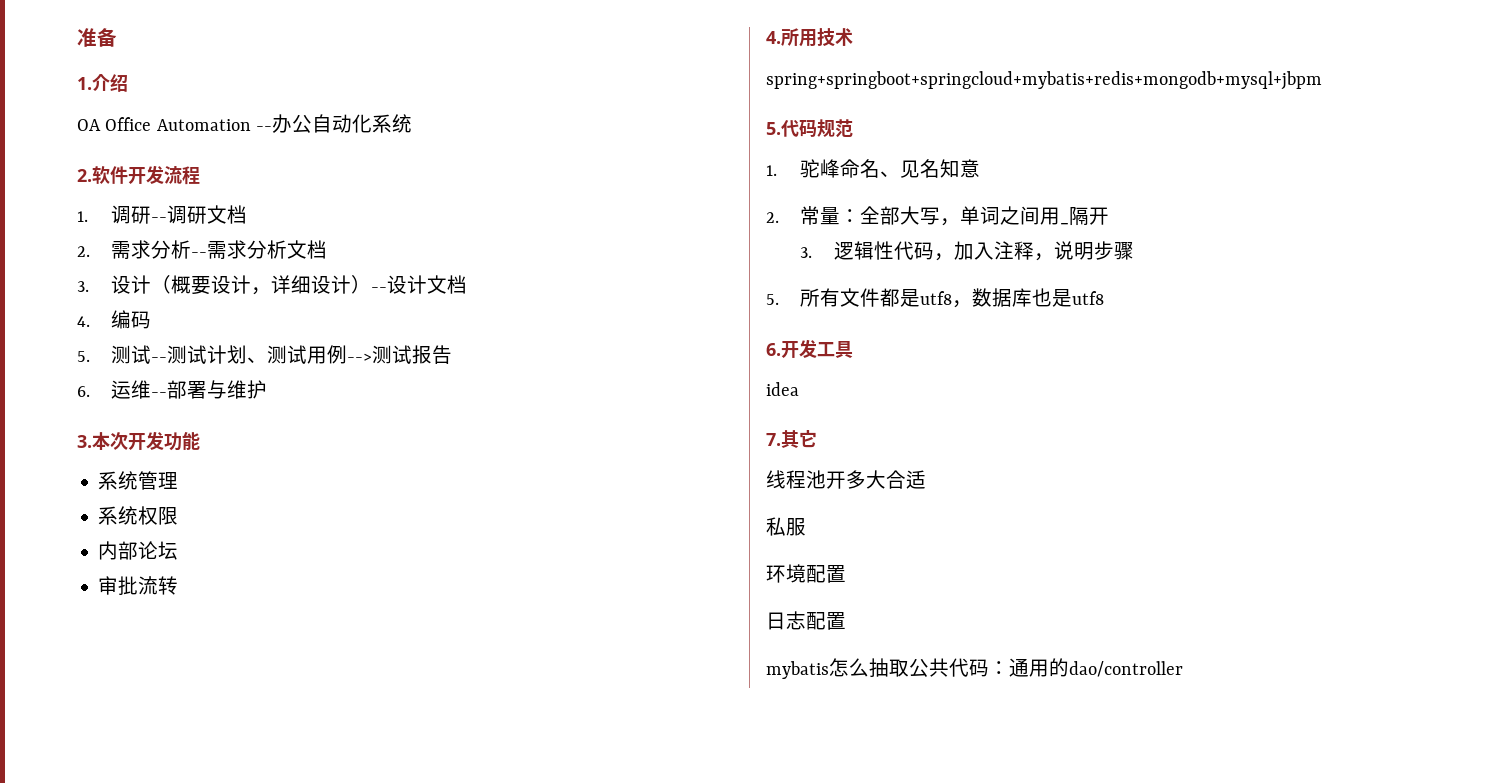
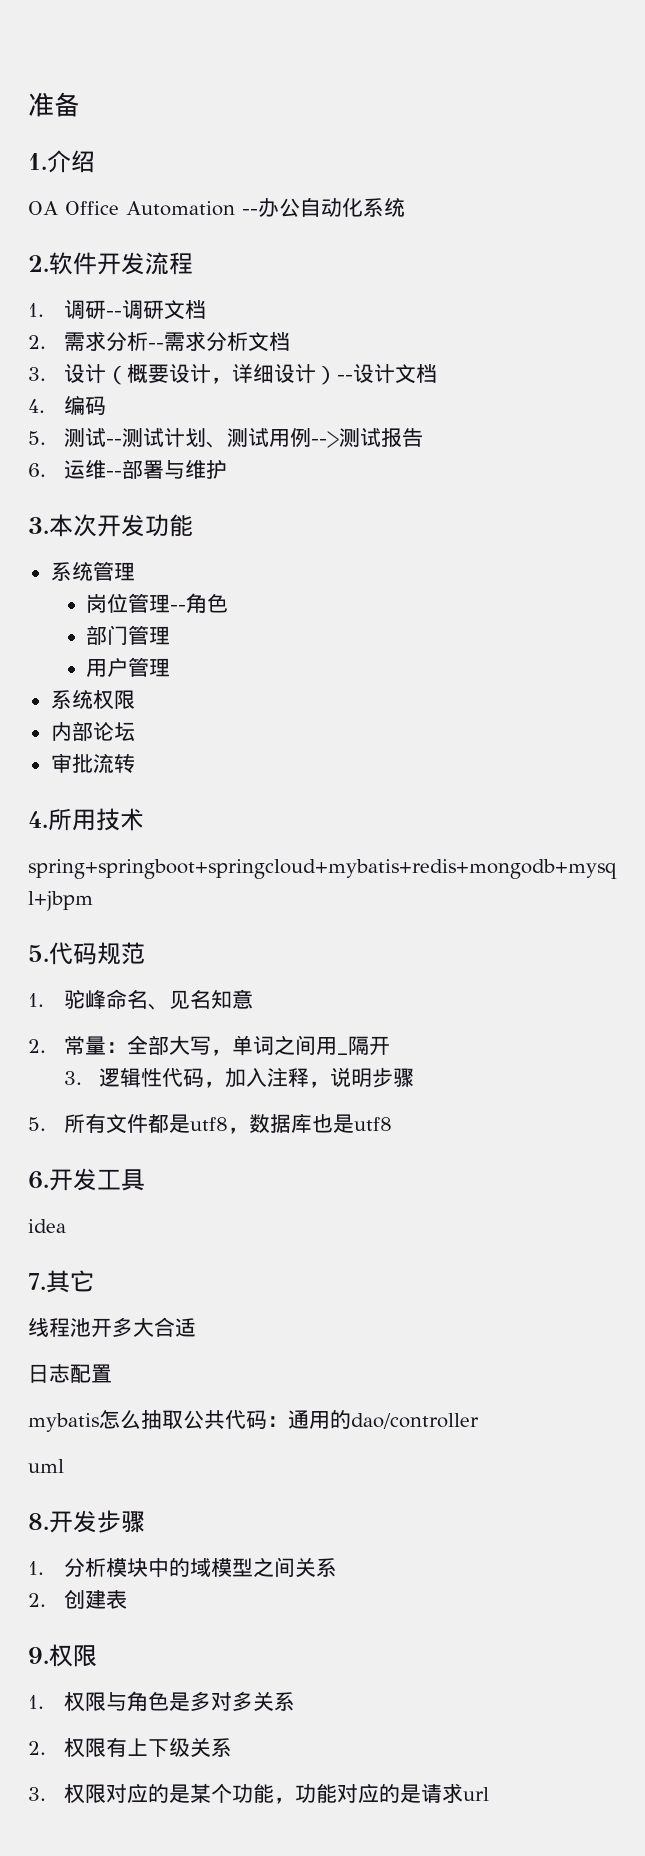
(179, 480) none -> [86,593,229,613] [86,625,171,645] [86,657,171,677] // 岗位管理--角色 // 部门管理 // 用户管理
[766,517,806,536] [766,564,846,583] // 私服 // 环境配置 -> (196, 1327) none
(1183, 669) none -> [28,1459,64,1473] [28,1510,145,1533] [28,1557,337,1578] [28,1589,127,1609] [28,1644,97,1667] [28,1691,295,1712] [28,1737,232,1758] [28,1783,489,1804] // uml // 8.开发步骤 // 1.分析模块中的域模型之间关系 // 2.创建表 // 9.权限 // 1.权限与角色是多对多关系 // 2.权限有上下级关系 // 3.权限对应的是某个功能，功能对应的是请求url

